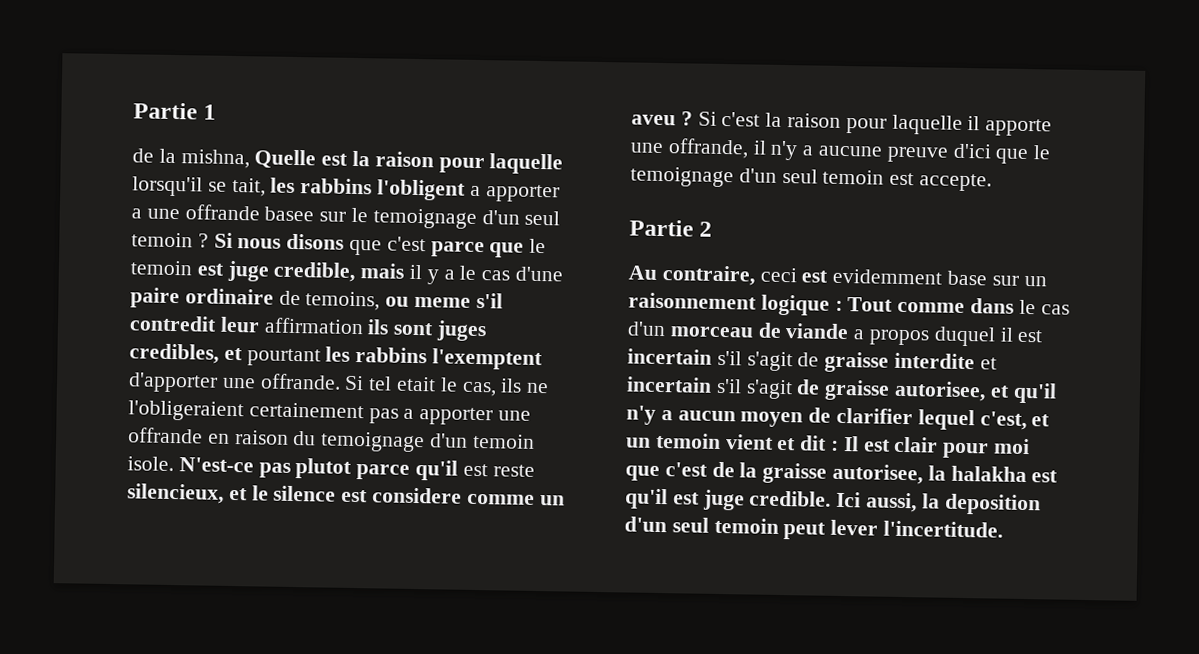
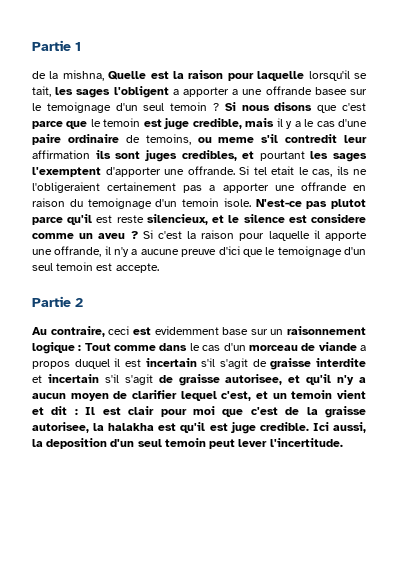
[300,178,373,195] rabbins -> [76,89,111,98] sages
[355,347,428,364] rabbins -> [333,153,367,162] sages

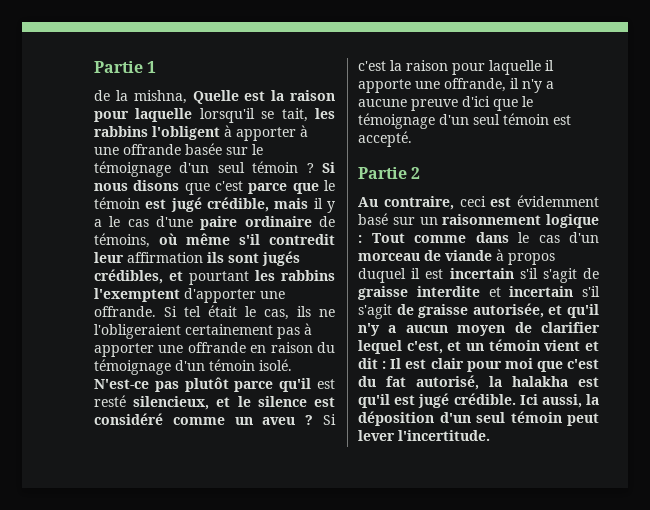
[76,86,347,98] sages l'obligent a apporter a une offrande basee -> [94,125,308,141] [94,143,222,155] rabbins l'obligent à apporter à une offrande basée
[46,102,208,113] temoignage d'un seul temoin -> [94,161,299,177] témoignage d'un seul témoin
[103,118,242,130] temoin est juge credible, -> [94,197,269,212] témoin est jugé crédible,
[145,134,255,145] temoins, ou meme -> [94,233,230,248] témoins, où même
[144,150,237,162] juges credibles, -> [262,251,300,266] [94,269,163,284] jugés crédibles,
[333,153,367,162] sages -> [281,270,335,281] rabbins
[271,166,294,175] etait -> [208,305,237,317] était
[209,185,216,191] a -> [304,323,312,335] à
[87,198,251,209] temoignage d'un temoin isole. -> [94,359,292,375] témoignage d'un témoin isolé.
[331,199,366,209] plutot -> [184,377,229,392] plutôt
[116,215,144,223] reste -> [94,395,126,407] resté
[311,214,366,223] considere -> [94,413,163,425] considéré
[277,246,367,257] [32,262,159,273] temoignage d'un seul temoin est accepte. -> [358,113,571,129] [358,131,412,147] témoignage d'un seul témoin est accepté.
[154,326,249,335] evidemment base -> [517,195,599,207] [358,213,388,225] évidemment basé
[360,345,367,351] a -> [496,249,504,261] à
[225,374,283,385] autorisee, -> [472,303,544,318] autorisée,
[291,390,333,399] temoin -> [488,339,540,351] témoin
[285,406,366,418] [32,422,89,433] de la graisse autorisee, -> [358,375,479,390] du fat autorisé,
[230,422,309,434] juge credible. -> [418,393,516,408] jugé crédible.
[46,438,206,449] deposition d'un seul temoin -> [358,411,562,426] déposition d'un seul témoin

